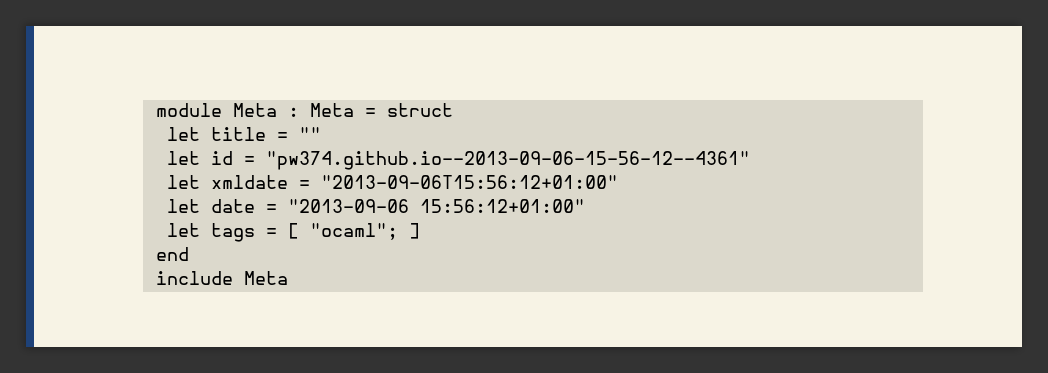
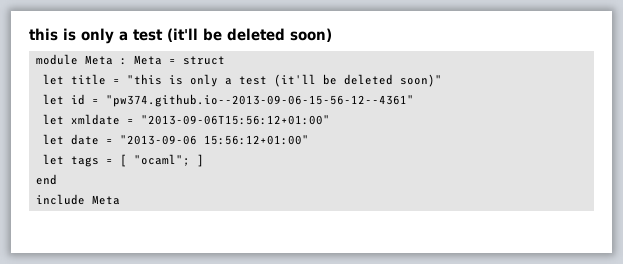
(156, 110) none -> [29,28,332,44] this is only a test (it'll be deleted soon) //
[299,127,322,141] "" -> [126,74,442,87] "this is only a test (it'll be deleted soon)"

